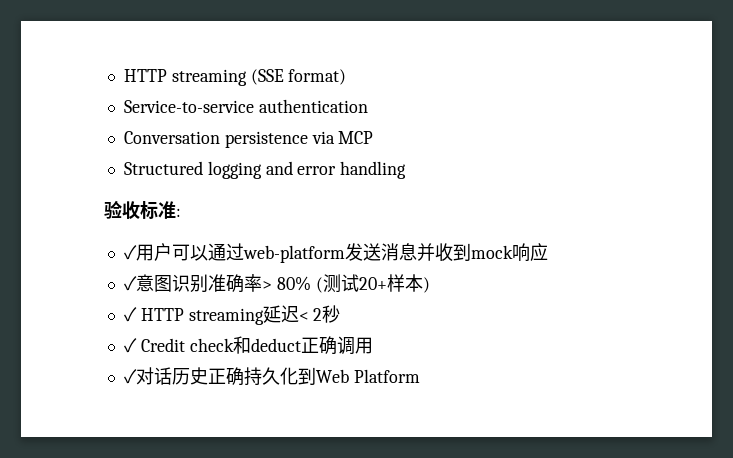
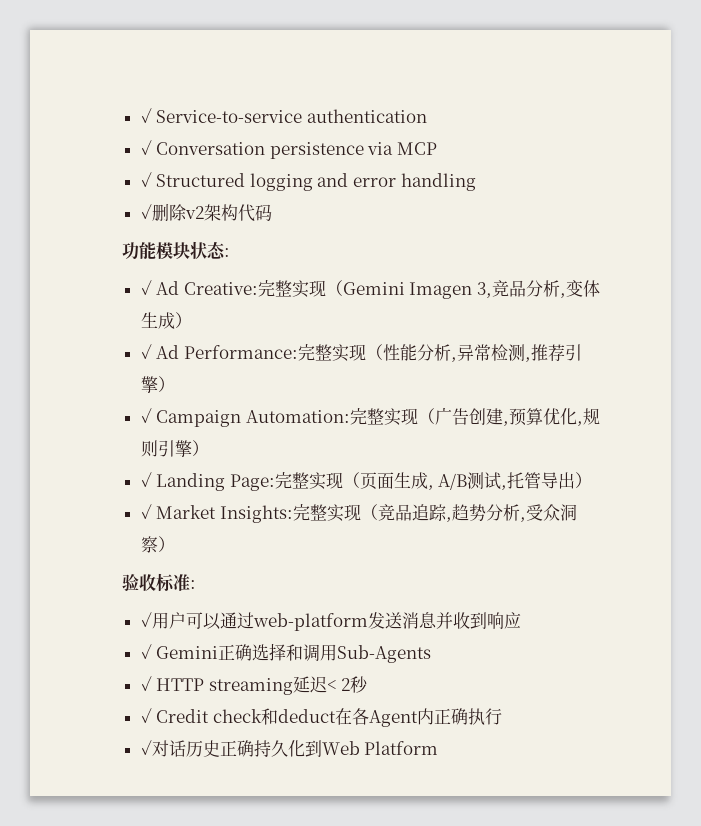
[123,69,347,86] HTTP streaming (SSE format) // -> [140,108,152,123] ✓
(368, 106) none -> [140,140,152,155] ✓
(374, 137) none -> [140,172,152,187] ✓
(407, 170) none -> [140,203,272,222] [122,241,230,259] [140,280,601,299] [140,312,192,329] [140,344,582,362] [140,376,175,393] [140,407,600,427] [140,440,209,457] [140,472,593,491] [140,504,577,523] [140,536,175,553] // ✓删除v2架构代码 // 功能模块状态: // ✓ Ad Creative:完整实现（Gemini Imagen 3,竞品分析,变体生成） // ✓ Ad Performance:完整实现（性能分析,异常检测,推荐引擎） // ✓ Campaign Automation:完整实现（广告创建,预算优化,规则引擎） // ✓ Landing Page:完整实现（页面生成, A/B测试,托管导出） // ✓ Market Insights:完整实现（竞品追踪,趋势分析,受众洞察）
[470,245,513,259] mock -> (487, 620) none
[135,274,430,293] 意图识别准确率> 80% (测试20+样本) -> [156,643,432,663] Gemini正确选择和调用Sub-Agents
[300,336,373,355] 正确调用 -> [334,708,502,727] 在各Agent内正确执行

